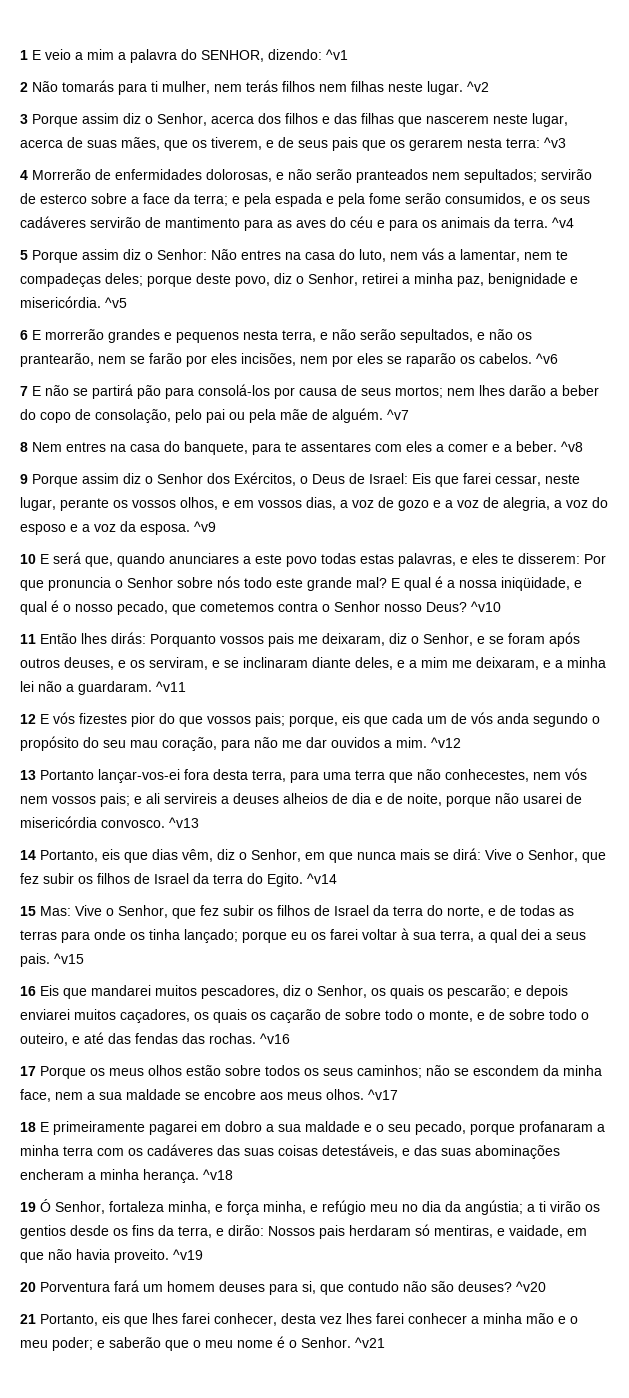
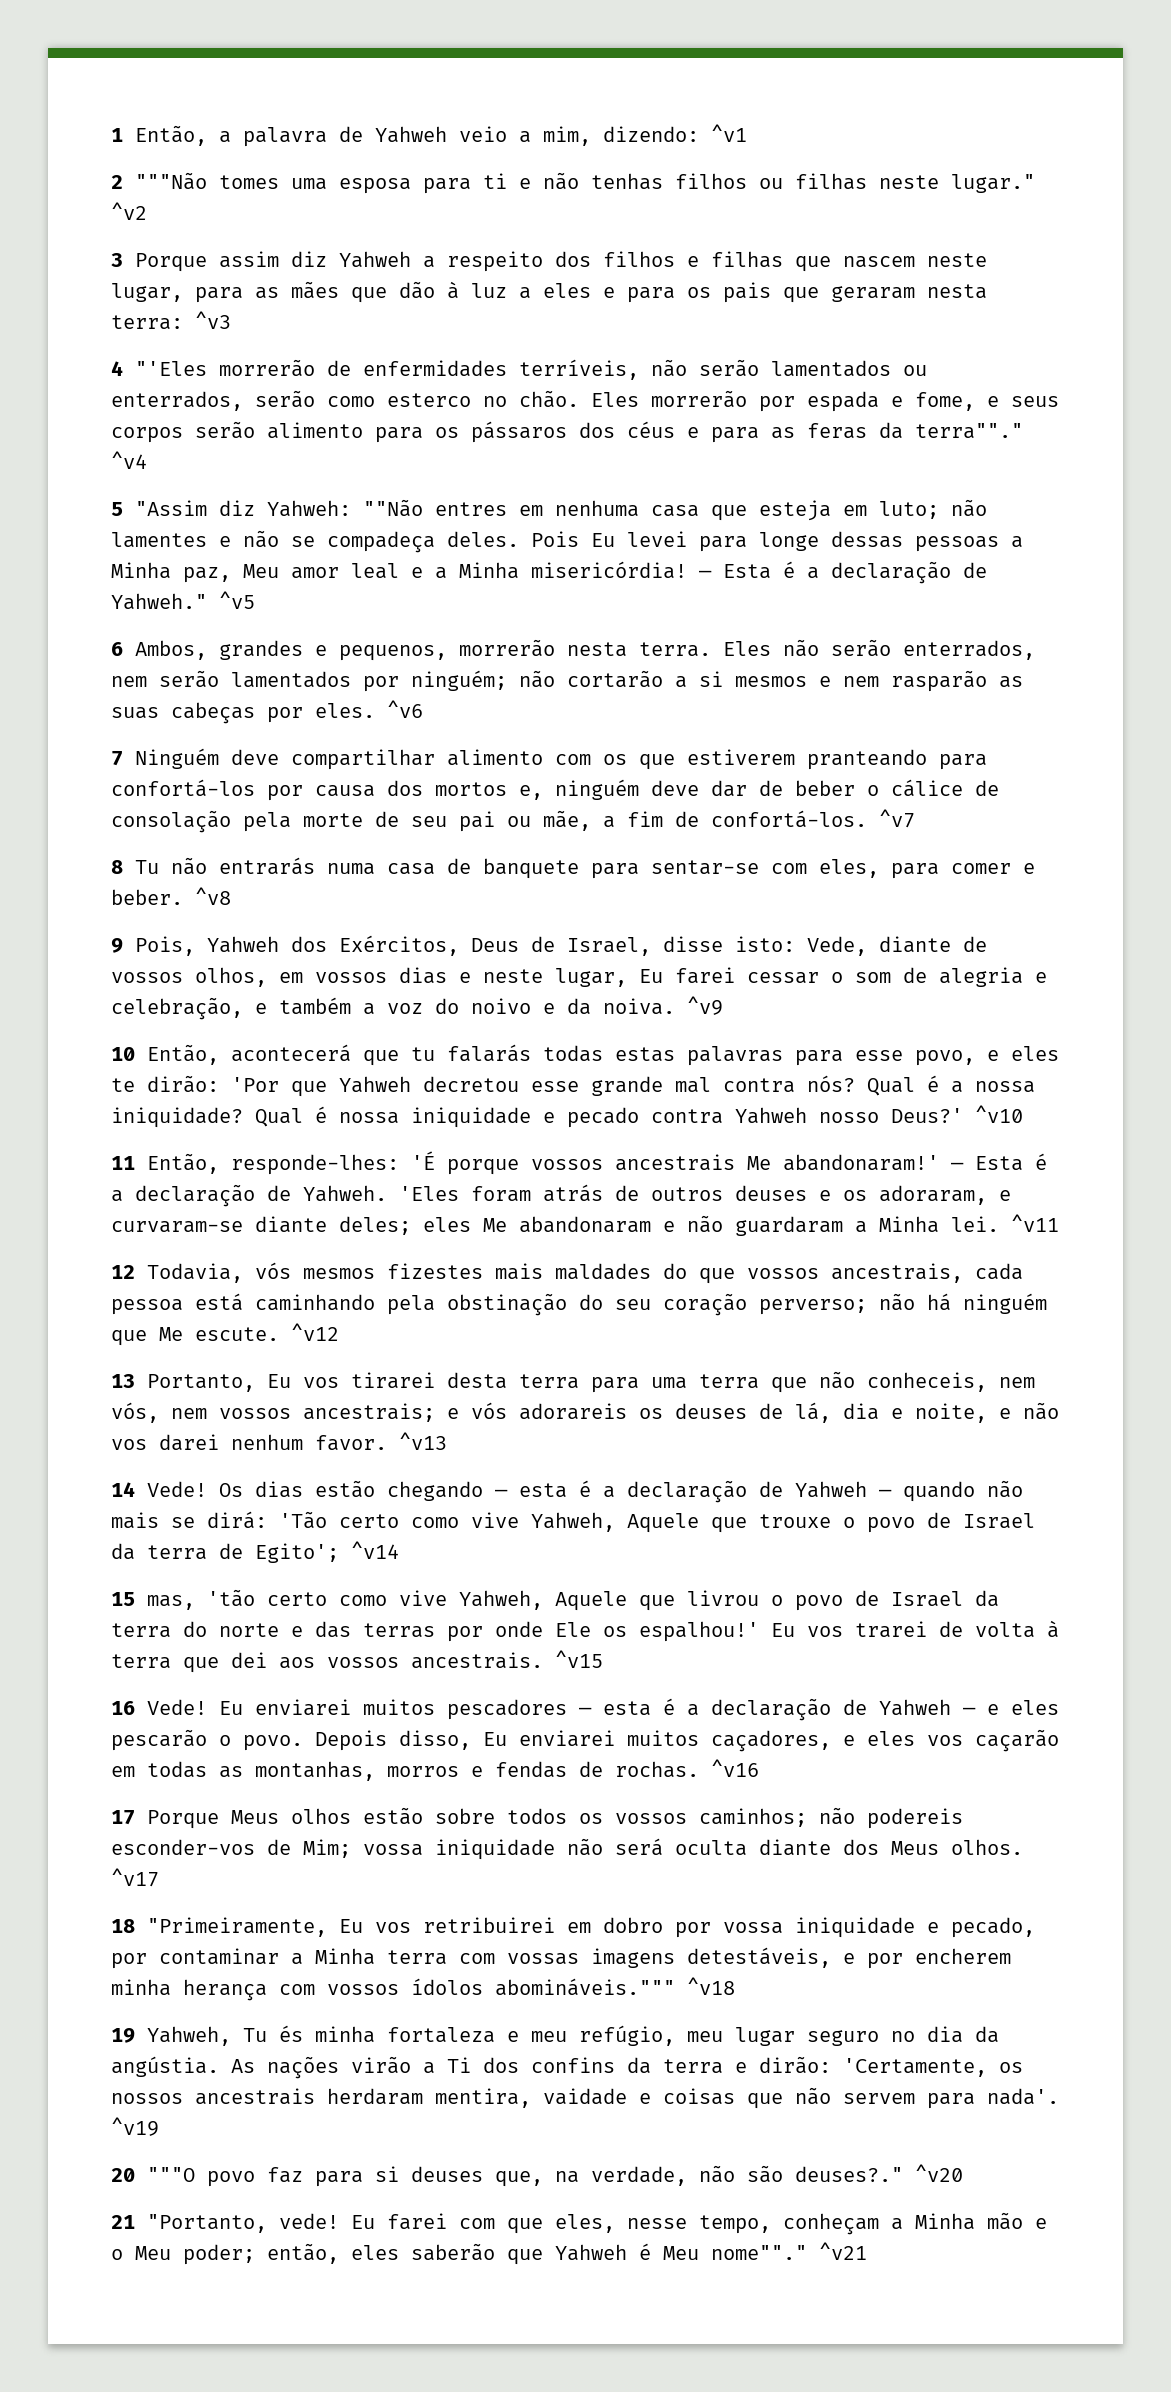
[32,49,348,63] [20,80,347,95] E veio a mim a palavra do SENHOR, dizendo: ^v1 // 2 Não tomarás para ti mulher, nem terás filhos nem -> [135,124,747,147] [111,172,783,194] Então, a palavra de Yahweh veio a mim, dizendo: ^v1 // 2 """Não tomes uma esposa para ti e não tenhas filhos ou
[427,81,463,95] lugar. -> [951,174,1035,193] lugar."
[145,113,254,126] o Senhor, acerca -> [339,251,543,272] Yahweh a respeito
[334,113,357,124] das -> (699, 261) none
[426,113,568,127] [20,137,566,151] [20,169,592,183] [20,193,590,207] [20,216,574,231] [20,248,568,263] [20,273,578,287] [20,296,127,308] [20,329,532,343] [20,353,558,367] [20,384,599,399] [20,408,409,423] [20,441,444,455] nascerem neste lugar, acerca de suas mães, que os tiverem, e de seus pais que os gerarem nesta terra: ^v3 // 4 Morrerão de enfermidades dolorosas, e não serão pranteados nem sepultados; servirão de esterco sobre a face da terra; e pela espada e pela fome serão consumidos, e os seus cadáveres servirão de mantimento para as aves do céu e para os animais da terra. ^v4 // 5 Porque assim diz o Senhor: Não entres na casa do luto, nem vás a lamentar, nem te compadeças deles; porque deste povo, diz o Senhor, retirei a minha paz, benignidade e misericórdia. ^v5 // 6 E morrerão grandes e pequenos nesta terra, e não serão sepultados, e não os prantearão, nem se farão por eles incisões, nem por eles se raparão os cabelos. ^v6 // 7 E não se partirá pão para consolá-los por causa de seus mortos; nem lhes darão a beber do copo de consolação, pelo pai ou pela mãe de alguém. ^v7 // 8 Nem entres na casa do banquete, para te assentares com eles a -> [843,253,987,268] [111,281,987,303] [111,311,231,330] [111,359,927,380] [111,390,1059,412] [111,421,1023,443] [111,451,147,469] [111,499,987,521] [111,530,1023,553] [111,561,987,584] [111,591,255,610] [111,639,1035,661] [111,670,1023,692] [111,700,423,724] [111,748,987,770] [111,779,999,801] [111,809,915,833] [111,857,939,879] nascem neste lugar, para as mães que dão à luz a eles e para os pais que geraram nesta terra: ^v3 // 4 "'Eles morrerão de enfermidades terríveis, não serão lamentados ou enterrados, serão como esterco no chão. Eles morrerão por espada e fome, e seus corpos serão alimento para os pássaros dos céus e para as feras da terra""." ^v4 // 5 "Assim diz Yahweh: ""Não entres em nenhuma casa que esteja em luto; não lamentes e não se compadeça deles. Pois Eu levei para longe dessas pessoas a Minha paz, Meu amor leal e a Minha misericórdia! — Esta é a declaração de Yahweh." ^v5 // 6 Ambos, grandes e pequenos, morrerão nesta terra. Eles não serão enterrados, nem serão lamentados por ninguém; não cortarão a si mesmos e nem rasparão as suas cabeças por eles. ^v6 // 7 Ninguém deve compartilhar alimento com os que estiverem pranteando para confortá-los por causa dos mortos e, ninguém deve dar de beber o cálice de consolação pela morte de seu pai ou mãe, a fim de confortá-los. ^v7 // 8 Tu não entrarás numa casa de banquete para sentar-se com eles, para
[504,444,512,452] a -> (1035, 868) none
[32,473,203,487] Porque assim diz o Senhor -> [135,936,279,956] Pois, Yahweh
[300,476,308,484] o -> (459, 945) none
[369,473,580,487] [20,497,608,511] [20,521,216,535] [20,552,606,567] [20,576,582,591] [20,600,501,615] [20,632,580,647] [20,657,606,670] [20,681,186,695] [20,712,600,727] [20,736,461,751] [20,769,286,783] Israel: Eis que farei cessar, neste lugar, perante os vossos olhos, e em vossos dias, a voz de gozo e a voz de alegria, a voz do esposo e a voz da esposa. ^v9 // 10 E será que, quando anunciares a este povo todas estas palavras, e eles te disserem: Por que pronuncia o Senhor sobre nós todo este grande mal? E qual é a nossa iniqüidade, e qual é o nosso pecado, que cometemos contra o Senhor nosso Deus? ^v10 // 11 Então lhes dirás: Porquanto vossos pais me deixaram, diz o Senhor, e se foram após outros deuses, e os serviram, e se inclinaram diante deles, e a mim me deixaram, e a minha lei não a guardaram. ^v11 // 12 E vós fizestes pior do que vossos pais; porque, eis que cada um de vós anda segundo o propósito do seu mau coração, para não me dar ouvidos a mim. ^v12 // 13 Portanto lançar-vos-ei fora desta terra, -> [567,936,987,956] [111,967,1047,987] [111,996,723,1020] [111,1044,1059,1066] [111,1075,1035,1097] [111,1105,1023,1128] [111,1151,1047,1175] [111,1184,1011,1207] [111,1214,1059,1236] [111,1262,1023,1284] [111,1293,1047,1316] [111,1323,339,1346] [111,1372,579,1392] Israel, disse isto: Vede, diante de vossos olhos, em vossos dias e neste lugar, Eu farei cessar o som de alegria e celebração, e também a voz do noivo e da noiva. ^v9 // 10 Então, acontecerá que tu falarás todas estas palavras para esse povo, e eles te dirão: 'Por que Yahweh decretou esse grande mal contra nós? Qual é a nossa iniquidade? Qual é nossa iniquidade e pecado contra Yahweh nosso Deus?' ^v10 // 11 Então, responde-lhes: 'É porque vossos ancestrais Me abandonaram!' — Esta é a declaração de Yahweh. 'Eles foram atrás de outros deuses e os adoraram, e curvaram-se diante deles; eles Me abandonaram e não guardaram a Minha lei. ^v11 // 12 Todavia, vós mesmos fizestes mais maldades do que vossos ancestrais, cada pessoa está caminhando pela obstinação do seu coração perverso; não há ninguém que Me escute. ^v12 // 13 Portanto, Eu vos tirarei desta terra
[445,768,587,782] [20,793,582,807] [20,816,199,828] [20,848,606,863] [20,873,337,887] [20,905,574,919] [20,928,586,943] [20,953,84,967] [20,985,568,999] [20,1009,589,1023] [20,1032,205,1046] conhecestes, nem vós nem vossos pais; e ali servireis a deuses alheios de dia e de noite, porque não usarei de misericórdia convosco. ^v13 // 14 Portanto, eis que dias vêm, diz o Senhor, em que nunca mais se dirá: Vive o Senhor, que fez subir os filhos de Israel da terra do Egito. ^v14 // 15 Mas: Vive o Senhor, que fez subir os filhos de Israel da terra do norte, e de todas as terras para onde os tinha lançado; porque eu os farei voltar à sua terra, a qual dei a seus pais. ^v15 // 16 Eis que mandarei muitos pescadores, diz o Senhor, os quais os pescarão; e depois enviarei muitos caçadores, os quais os caçarão de sobre todo o monte, e de sobre todo o outeiro, e até das fendas das -> [867,1372,1035,1392] [111,1402,1059,1423] [111,1432,447,1451] [111,1480,1023,1503] [111,1511,1035,1533] [111,1541,399,1563] [111,1589,999,1611] [111,1620,1059,1642] [111,1650,603,1673] [111,1698,1059,1721] [111,1729,1059,1752] [111,1761,603,1781] conheceis, nem vós, nem vossos ancestrais; e vós adorareis os deuses de lá, dia e noite, e não vos darei nenhum favor. ^v13 // 14 Vede! Os dias estão chegando — esta é a declaração de Yahweh — quando não mais se dirá: 'Tão certo como vive Yahweh, Aquele que trouxe o povo de Israel da terra de Egito'; ^v14 // 15 mas, 'tão certo como vive Yahweh, Aquele que livrou o povo de Israel da terra do norte e das terras por onde Ele os espalhou!' Eu vos trarei de volta à terra que dei aos vossos ancestrais. ^v15 // 16 Vede! Eu enviarei muitos pescadores — esta é a declaração de Yahweh — e eles pescarão o povo. Depois disso, Eu enviarei muitos caçadores, e eles vos caçarão em todas as montanhas, morros e fendas de
[90,1068,144,1076] os meus -> [231,1810,279,1824] Meus
[323,1068,353,1076] seus -> [615,1813,687,1824] vossos
[454,1065,602,1076] [20,1089,398,1102] [20,1121,605,1135] [20,1144,560,1159] [20,1169,233,1183] [20,1199,600,1215] [20,1224,587,1239] [20,1249,203,1263] [20,1280,399,1295] se escondem da minha face, nem a sua maldade se encobre aos meus olhos. ^v17 // 18 E primeiramente pagarei em dobro a sua maldade e o seu pecado, porque profanaram a minha terra com os cadáveres das suas coisas detestáveis, e das suas abominações encheram a minha herança. ^v18 // 19 Ó Senhor, fortaleza minha, e força minha, e refúgio meu no dia da angústia; a ti virão os gentios desde os fins da terra, e dirão: Nossos pais herdaram só mentiras, e vaidade, em que não havia proveito. ^v19 // 20 Porventura fará um homem deuses para si, que contudo -> [867,1808,963,1829] [111,1838,1023,1860] [111,1868,159,1887] [111,1917,1035,1938] [111,1947,1011,1969] [111,1977,735,2001] [111,2025,999,2046] [111,2056,1023,2079] [111,2087,1059,2109] [111,2117,159,2136] [111,2166,687,2187] podereis esconder-vos de Mim; vossa iniquidade não será oculta diante dos Meus olhos. ^v17 // 18 "Primeiramente, Eu vos retribuirei em dobro por vossa iniquidade e pecado, por contaminar a Minha terra com vossas imagens detestáveis, e por encherem minha herança com vossos ídolos abomináveis.""" ^v18 // 19 Yahweh, Tu és minha fortaleza e meu refúgio, meu lugar seguro no dia da angústia. As nações virão a Ti dos confins da terra e dirão: 'Certamente, os nossos ancestrais herdaram mentira, vaidade e coisas que não servem para nada'. ^v19 // 20 """O povo faz para si deuses que, na verdade,
[458,1281,512,1292] deuses? -> [795,2166,903,2182] deuses?."
[40,1313,578,1327] [20,1336,351,1351] Portanto, eis que lhes farei conhecer, desta vez lhes farei conhecer a minha mão e o meu poder; e saberão que o meu nome é o Senhor. -> [147,2212,1047,2235] [111,2243,807,2265] "Portanto, vede! Eu farei com que eles, nesse tempo, conheçam a Minha mão e o Meu poder; então, eles saberão que Yahweh é Meu nome""."

